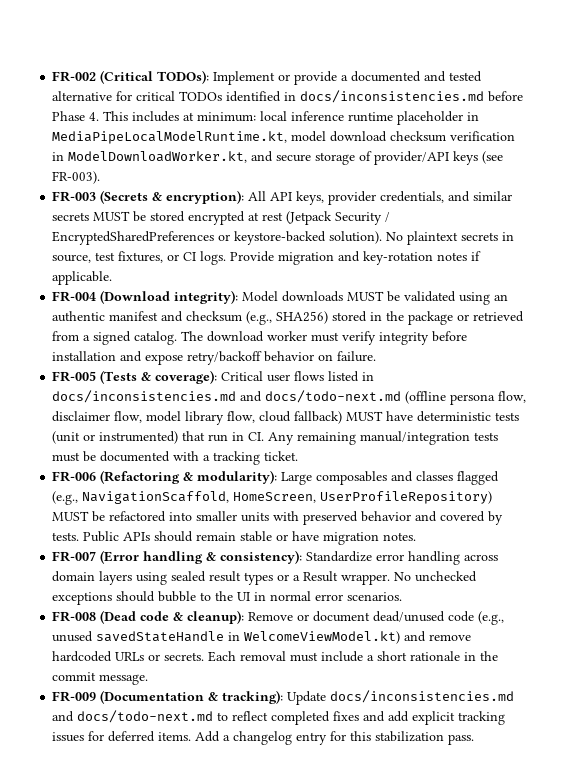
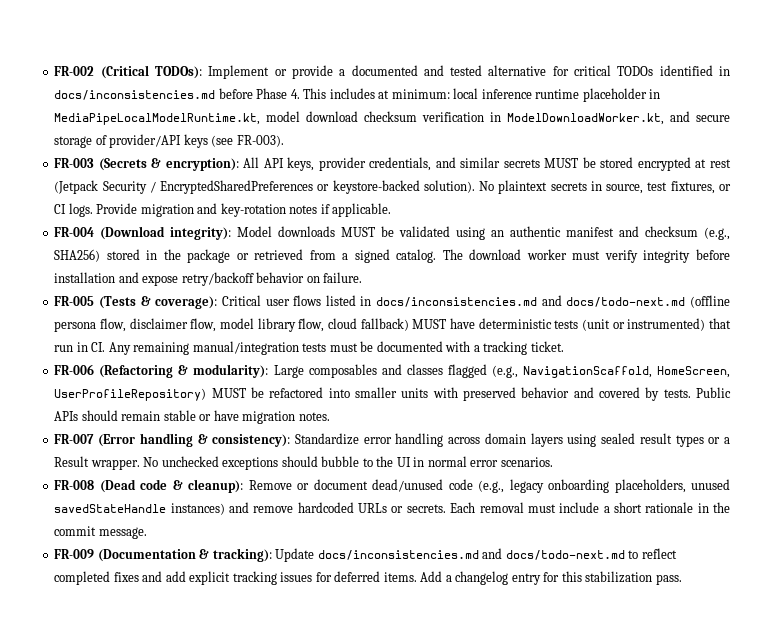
[52,631,401,644] unused savedStateHandle in WelcomeViewModel.kt) -> [509,479,731,493] [54,503,225,515] legacy onboarding placeholders, unused savedStateHandle instances)

